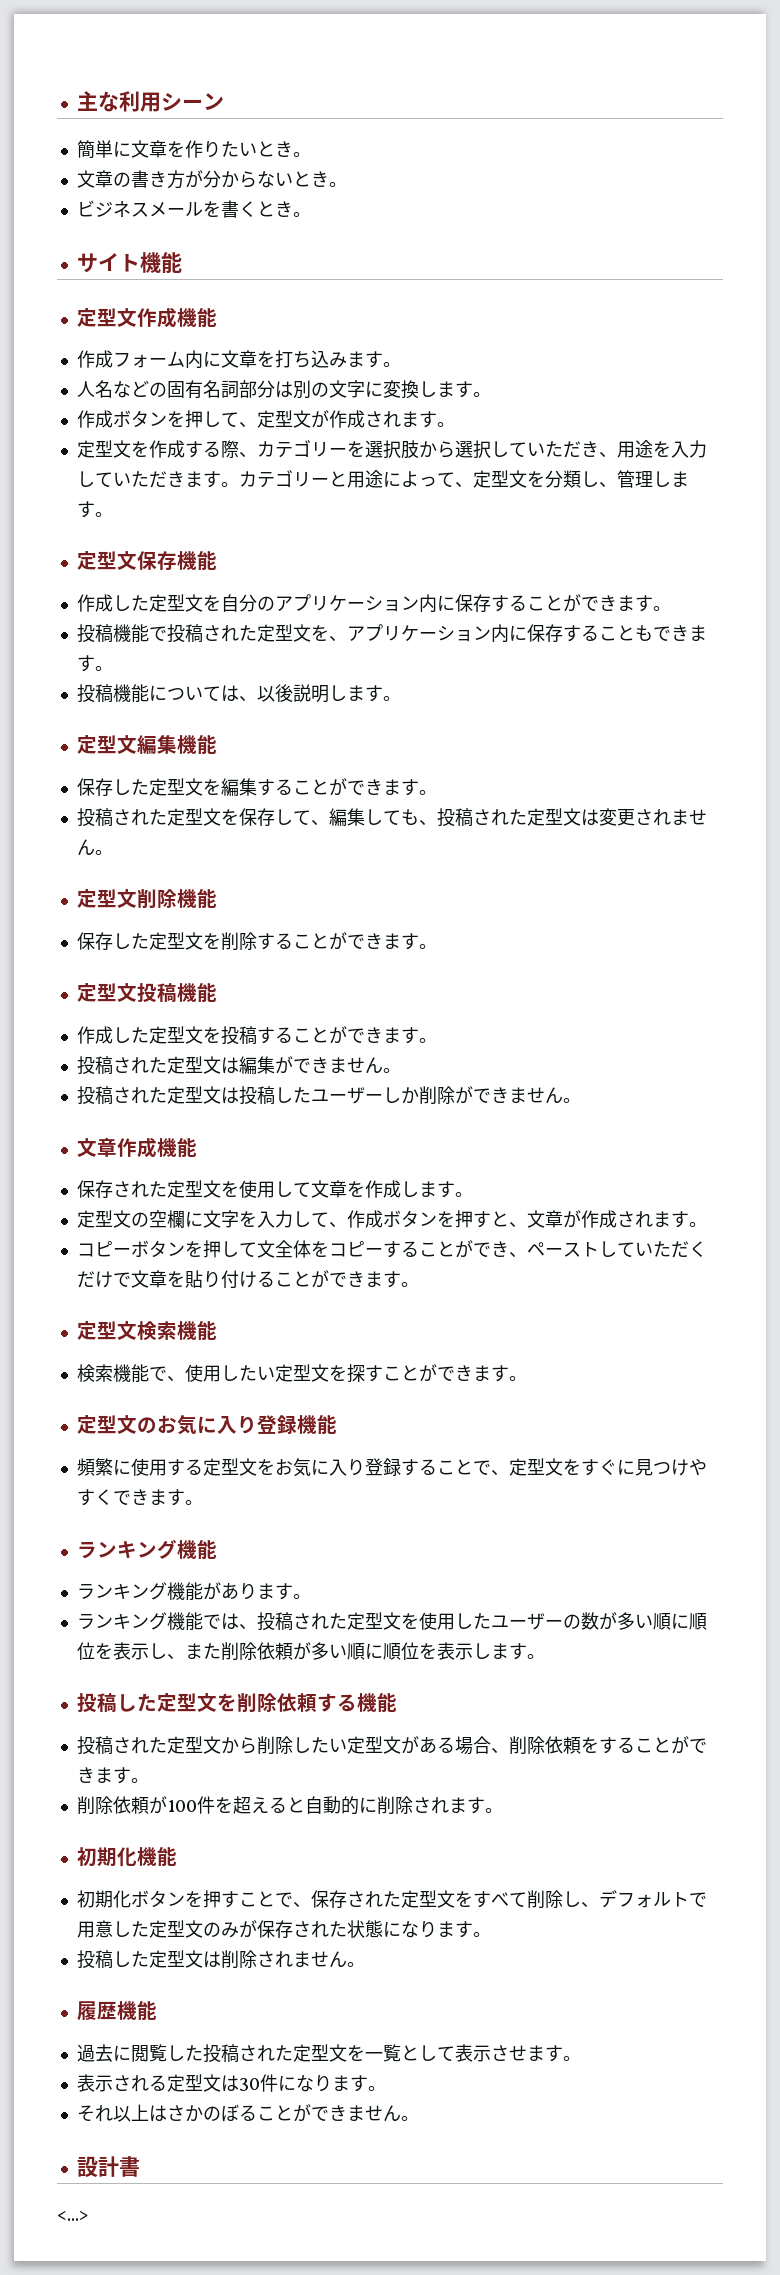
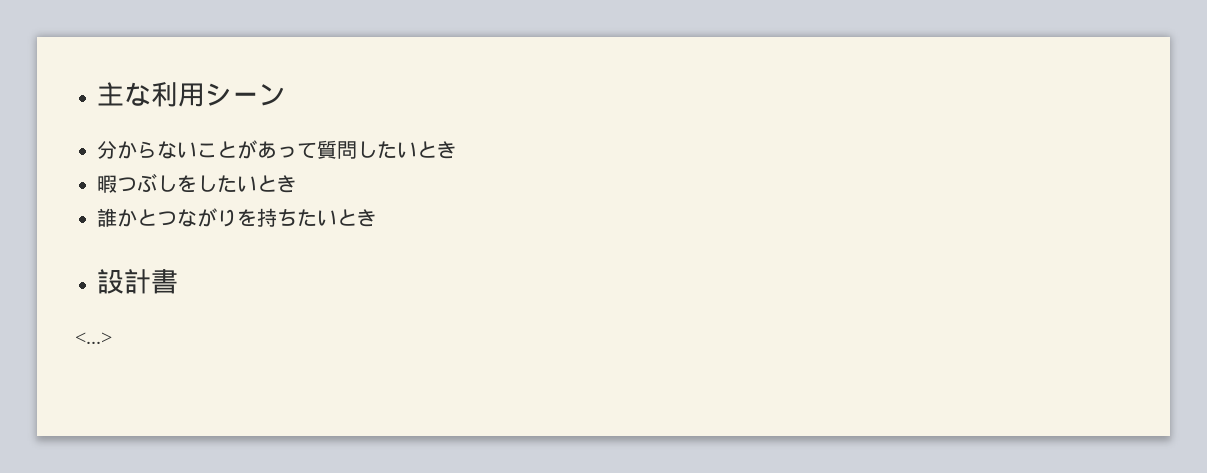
[76,140,311,159] [76,170,347,189] [76,200,311,218] [76,252,182,273] [76,307,217,328] [76,350,401,369] [76,380,491,399] [76,410,455,428] [76,440,707,459] [76,470,689,488] [76,501,113,518] [76,551,217,570] [76,594,671,613] [76,624,707,643] [76,655,113,672] [76,684,401,703] [76,735,217,754] [76,778,437,797] [76,808,707,827] [76,839,113,856] [76,889,217,909] [76,932,437,950] [76,983,217,1003] [76,1026,437,1045] [76,1056,401,1075] [76,1086,581,1105] [76,1137,197,1158] [76,1180,473,1198] [76,1210,707,1228] [76,1240,707,1258] [76,1270,419,1289] [76,1321,217,1341] [76,1364,527,1383] [76,1415,337,1435] [76,1458,707,1477] [76,1489,203,1506] [76,1539,217,1559] [76,1582,311,1601] [76,1612,707,1631] [76,1642,545,1660] [76,1693,397,1713] [76,1736,707,1755] [76,1767,149,1784] [76,1796,503,1815] [76,1847,177,1867] [76,1890,707,1908] [76,1920,491,1938] [76,1950,365,1969] [76,2001,157,2021] [76,2044,581,2063] [76,2074,386,2092] [76,2104,419,2122] 簡単に文章を作りたいとき。 // 文章の書き方が分からないとき。 // ビジネスメールを書くとき。 // サイト機能 // 定型文作成機能 // 作成フォーム内に文章を打ち込みます。 // 人名などの固有名詞部分は別の文字に変換します。 // 作成ボタンを押して、定型文が作成されます。 // 定型文を作成する際、カテゴリーを選択肢から選択していただき、用途を入力していただきます。カテゴリーと用途によって、定型文を分類し、管理します。 // 定型文保存機能 // 作成した定型文を自分のアプリケーション内に保存することができます。 // 投稿機能で投稿された定型文を、アプリケーション内に保存することもできます。 // 投稿機能については、以後説明します。 // 定型文編集機能 // 保存した定型文を編集することができます。 // 投稿された定型文を保存して、編集しても、投稿された定型文は変更されません。 // 定型文削除機能 // 保存した定型文を削除することができます。 // 定型文投稿機能 // 作成した定型文を投稿することができます。 // 投稿された定型文は編集ができません。 // 投稿された定型文は投稿したユーザーしか削除ができません。 // 文章作成機能 // 保存された定型文を使用して文章を作成します。 // 定型文の空欄に文字を入力して、作成ボタンを押すと、文章が作成されます。 // コピーボタンを押して文全体をコピーすることができ、ペーストしていただくだけで文章を貼り付けることができます。 // 定型文検索機能 // 検索機能で、使用したい定型文を探すことができます。 // 定型文のお気に入り登録機能 // 頻繁に使用する定型文をお気に入り登録することで、定型文をすぐに見つけやすくできます。 // ランキング機能 // ランキング機能があります。 // ランキング機能では、投稿された定型文を使用したユーザーの数が多い順に順位を表示し、また削除依頼が多い順に順位を表示します。 // 投稿した定型文を削除依頼する機能 // 投稿された定型文から削除したい定型文がある場合、削除依頼をすることができます。 // 削除依頼が100件を超えると自動的に削除されます。 // 初期化機能 // 初期化ボタンを押すことで、保存された定型文をすべて削除し、デフォルトで用意した定型文のみが保存された状態になります。 // 投稿した定型文は削除されません。 // 履歴機能 // 過去に閲覧した投稿された定型文を一覧として表示させます。 // 表示される定型文は30件になります。 // それ以上はさかのぼることができません。 -> [97,140,457,159] [97,173,297,193] [97,208,377,227] 分からないことがあって質問したいとき // 暇つぶしをしたいとき // 誰かとつながりを持ちたいとき

